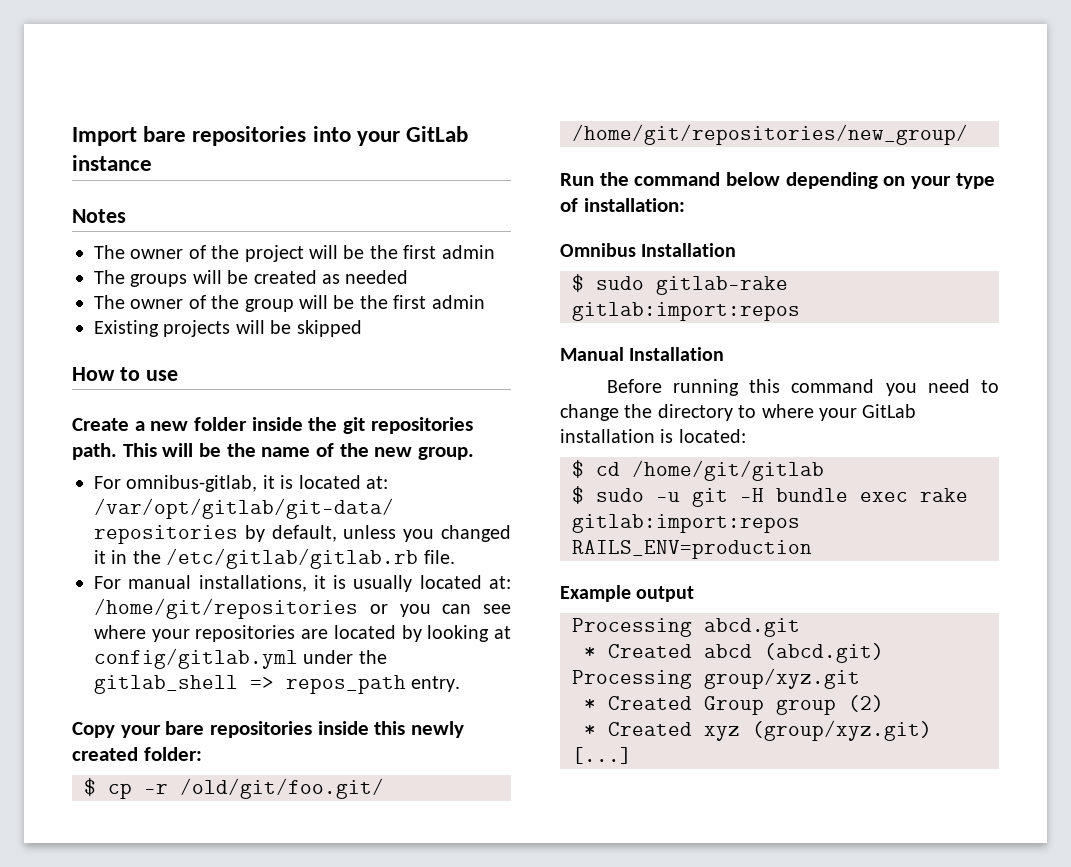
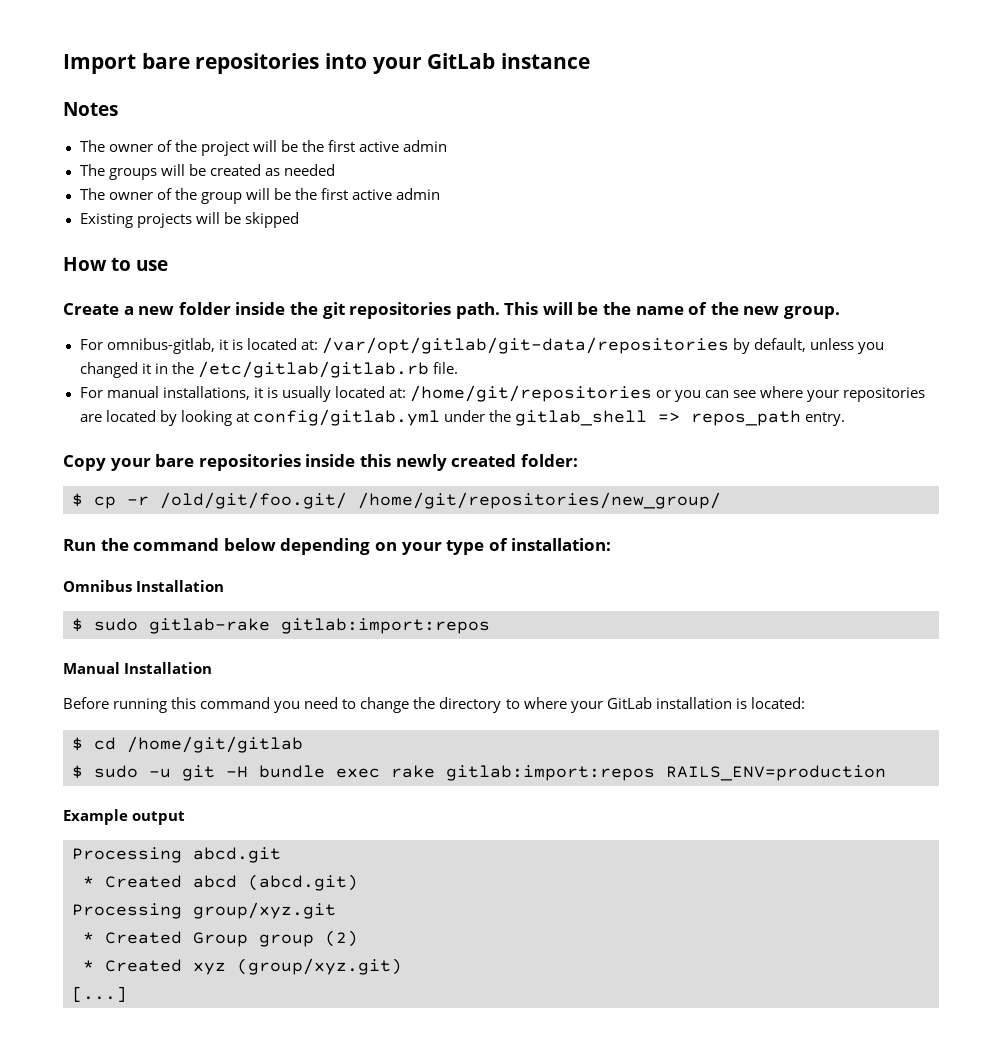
(437, 252) none -> [358,141,399,152] active
(427, 302) none -> [351,189,392,200] active

